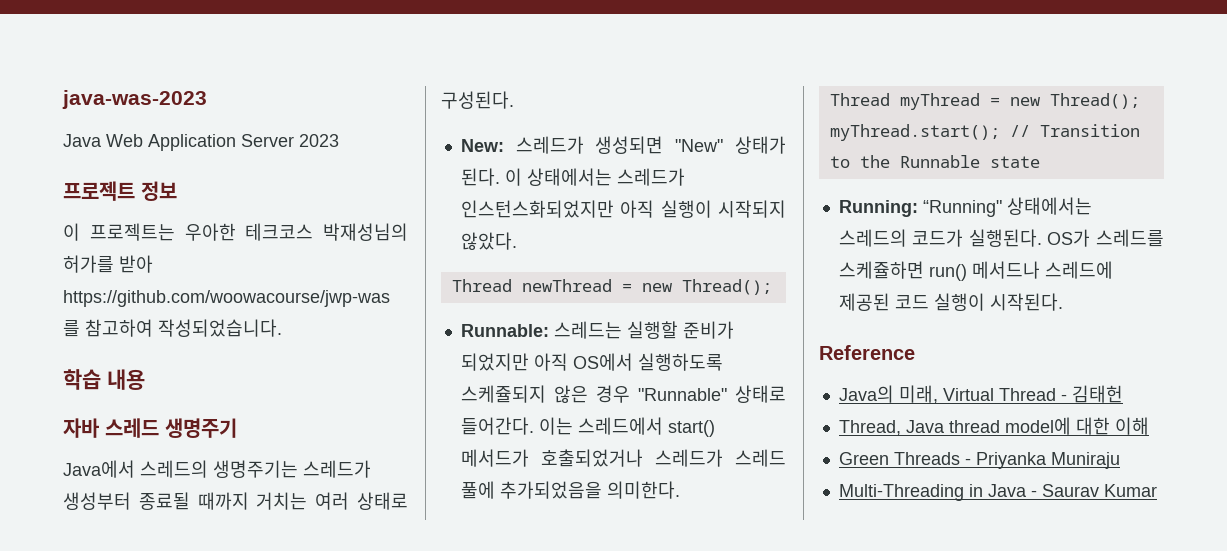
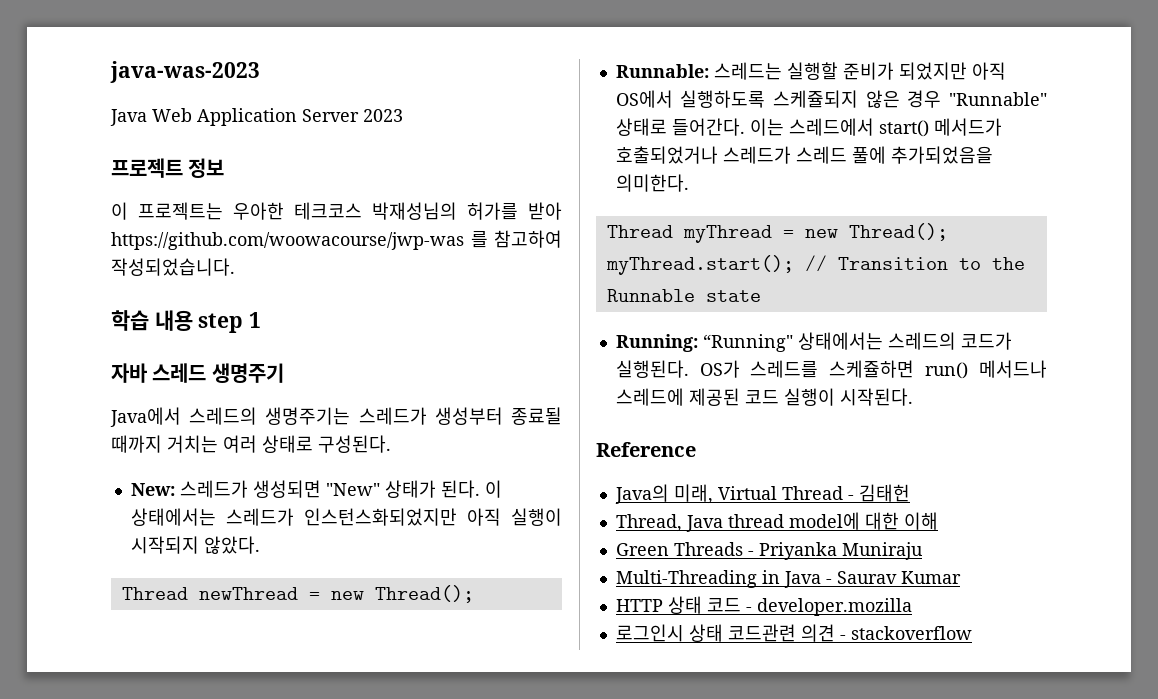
(145, 379) none -> [198,312,262,333] step 1
(1157, 490) none -> [615,596,912,616] [615,624,972,642] // HTTP 상태 코드 - developer.mozilla // 로그인시 상태 코드관련 의견 - stackoverflow

